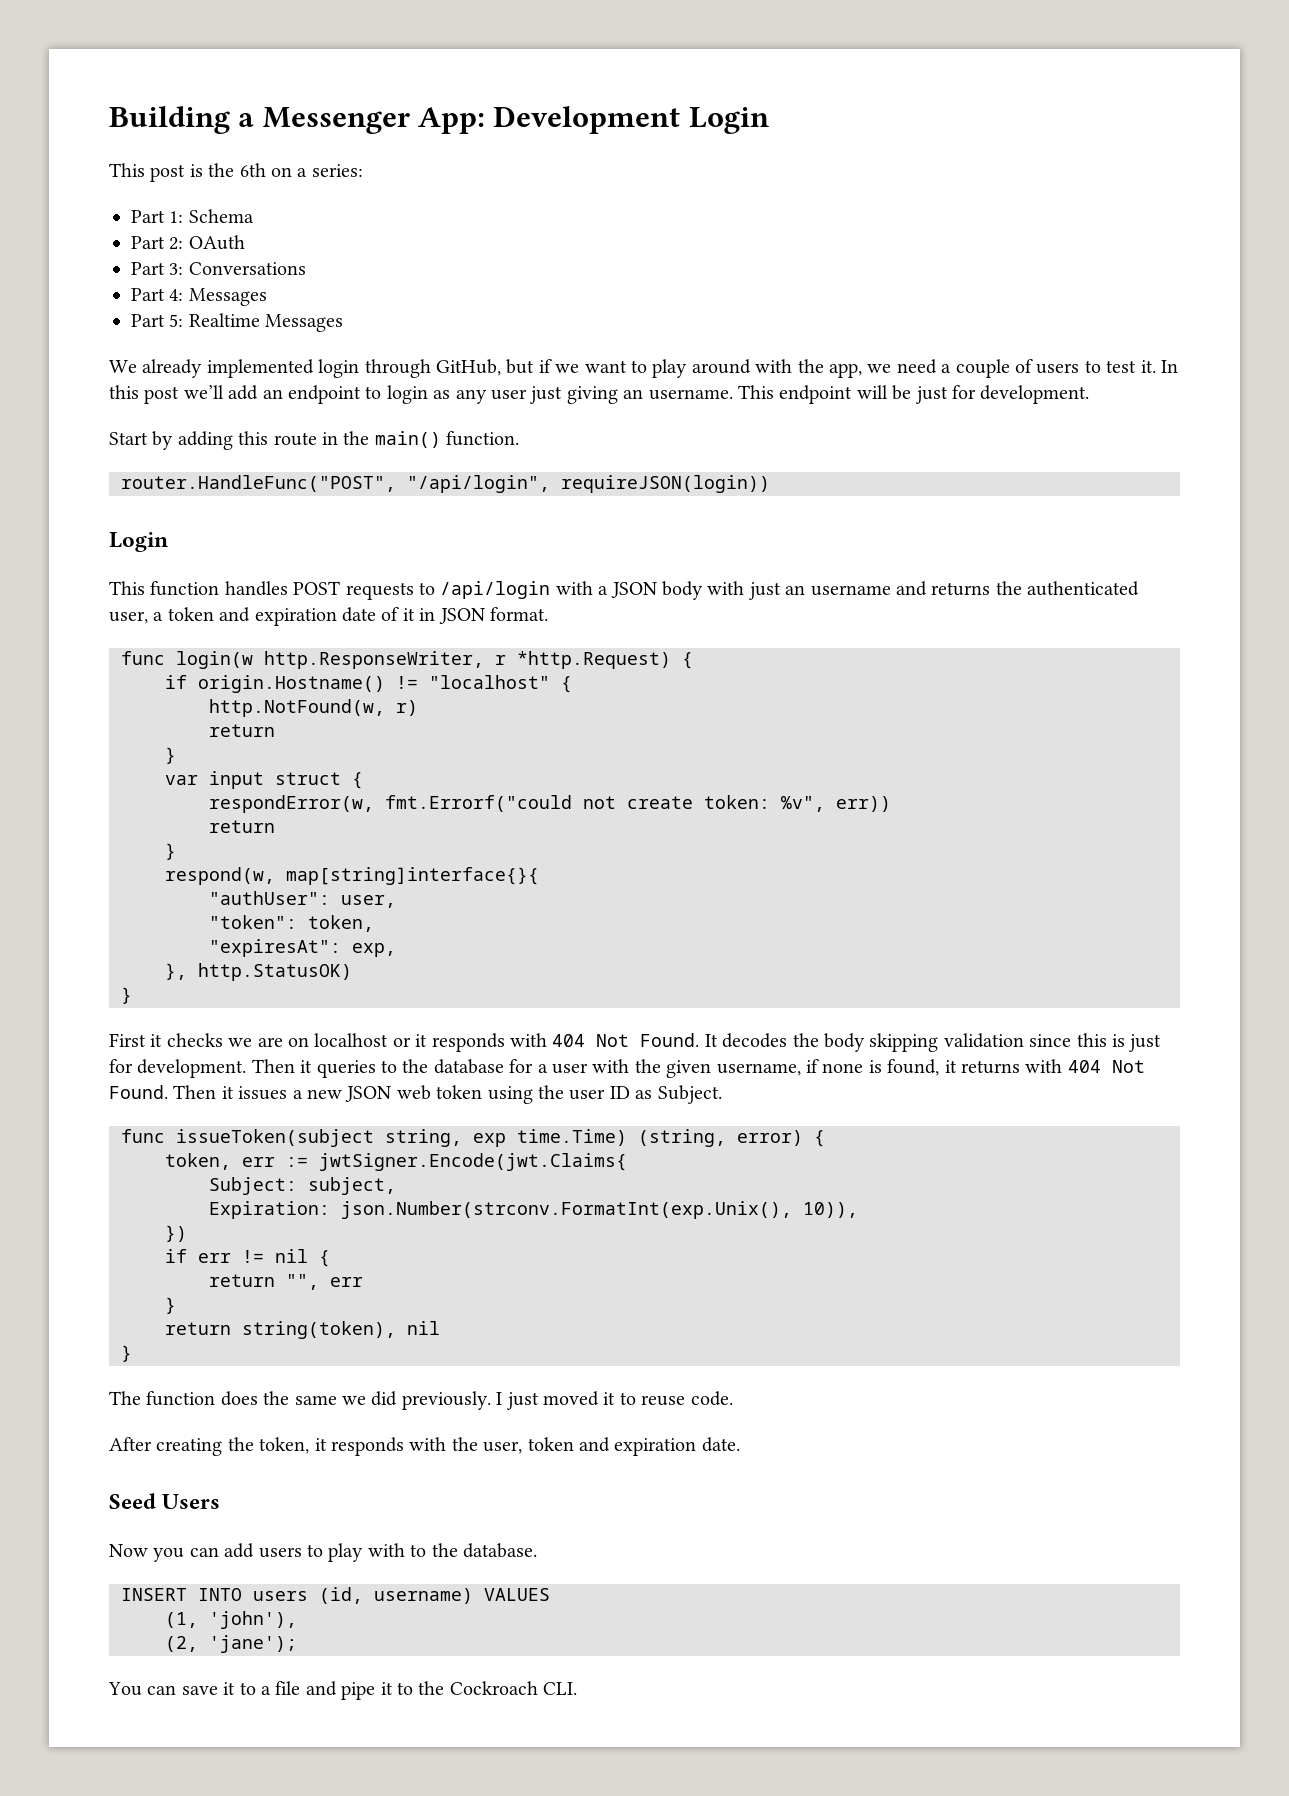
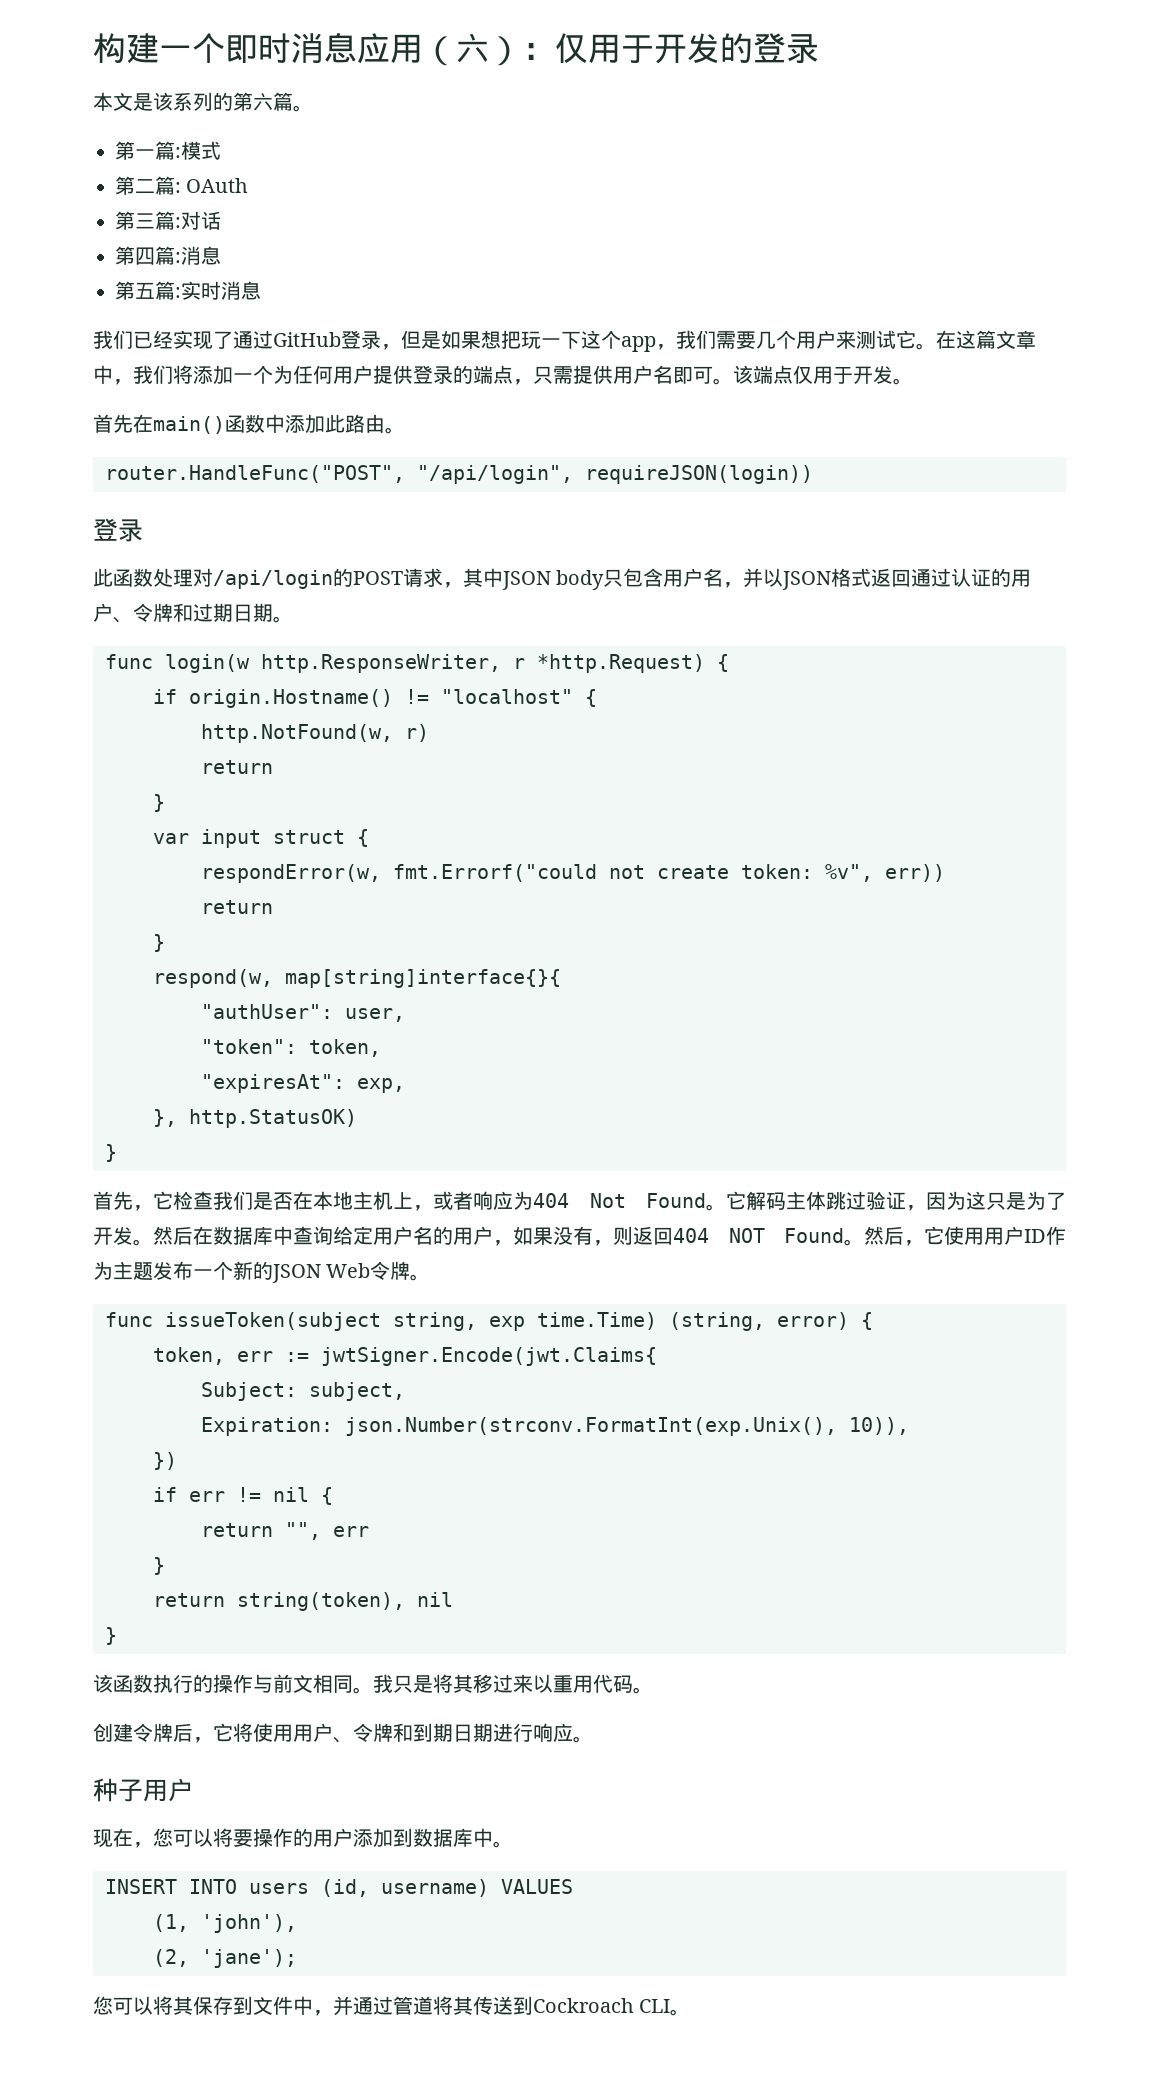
[109,106,769,134] [109,163,363,182] [131,209,254,223] [131,235,245,250] [131,262,306,275] [131,288,267,306] [131,313,344,332] [109,359,1178,378] [109,385,1090,404] [109,431,520,450] [121,475,770,493] [109,532,168,552] [109,581,1140,600] [109,607,548,626] Building a Messenger App: Development Login // This post is the 6th on a series: // Part 1: Schema // Part 2: OAuth // Part 3: Conversations // Part 4: Messages // Part 5: Realtime Messages // We already implemented login through GitHub, but if we want to play around with the app, we need a couple of users to test it. In this post we’ll add an endpoint to login as any user just giving an username. This endpoint will be just for development. // Start by adding this route in the main() function. // router.HandleFunc("POST", "/api/login", requireJSON(login)) // Login // This function handles POST requests to /api/login with a JSON body with just an username and returns the authenticated user, a token and expiration date of it in JSON format. -> [93,32,819,66] [93,92,313,112] [115,141,221,160] [115,176,249,195] [115,211,221,230] [115,246,221,265] [115,281,261,300] [93,330,1036,352] [93,365,913,385] [93,414,405,434] [105,465,813,484] [93,518,143,542] [93,568,1032,590] [93,603,293,623] 构建一个即时消息应用（六）：仅用于开发的登录 // 本文是该系列的第六篇。 // 第一篇:模式 // 第二篇: OAuth // 第三篇:对话 // 第四篇:消息 // 第五篇:实时消息 // 我们已经实现了通过GitHub登录，但是如果想把玩一下这个app，我们需要几个用户来测试它。在这篇文章中，我们将添加一个为任何用户提供登录的端点，只需提供用户名即可。该端点仅用于开发。 // 首先在main()函数中添加此路由。 // router.HandleFunc("POST", "/api/login", requireJSON(login)) // 登录 // 此函数处理对/api/login的POST请求，其中JSON body只包含用户名，并以JSON格式返回通过认证的用户、令牌和过期日期。
[109,1033,1162,1052] [109,1059,1145,1078] [109,1085,722,1104] First it checks we are on localhost or it responds with 404 Not Found. It decodes the body skipping validation since this is just for development. Then it queries to the database for a user with the given username, if none is found, it returns with 404 Not Found. Then it issues a new JSON web token using the user ID as Subject. -> [93,1191,1066,1211] [93,1226,1066,1246] [93,1261,431,1283] 首先，它检查我们是否在本地主机上，或者响应为404 Not Found。它解码主体跳过验证，因为这只是为了开发。然后在数据库中查询给定用户名的用户，如果没有，则返回404 NOT Found。然后，它使用用户ID作为主题发布一个新的JSON Web令牌。
[109,1391,733,1410] [109,1437,740,1456] [109,1493,221,1509] [109,1543,537,1562] The function does the same we did previously. I just moved it to reuse code. // After creating the token, it responds with the user, token and expiration date. // Seed Users // Now you can add users to play with to the database. -> [93,1674,653,1694] [93,1723,593,1743] [93,1778,193,1802] [93,1828,513,1848] 该函数执行的操作与前文相同。我只是将其移过来以重用代码。 // 创建令牌后，它将使用用户、令牌和到期日期进行响应。 // 种子用户 // 现在，您可以将要操作的用户添加到数据库中。
[108,1681,578,1700] You can save it to a file and pipe it to the Cockroach CLI. -> [93,1996,691,2016] 您可以将其保存到文件中，并通过管道将其传送到Cockroach CLI。

